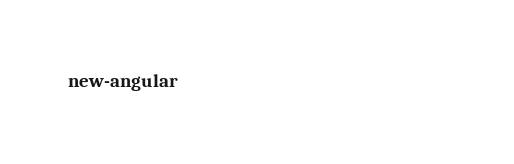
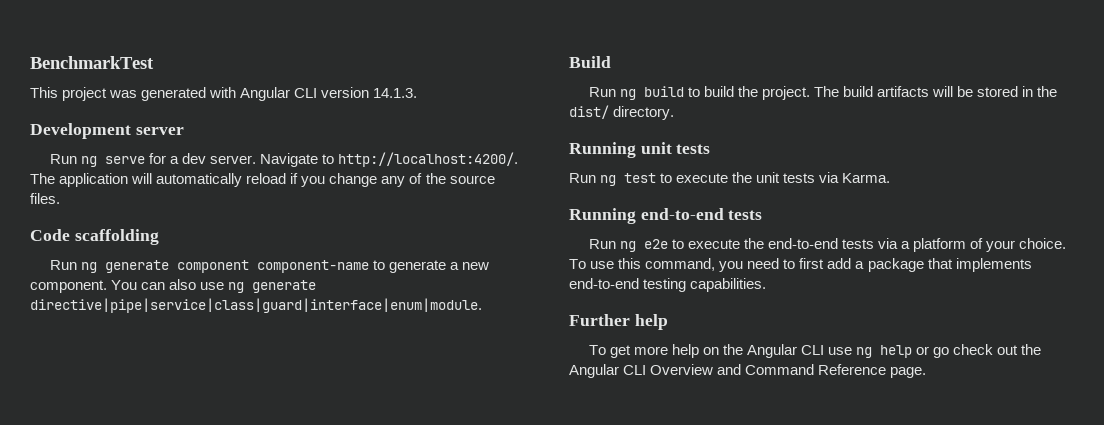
[68,74,178,91] new-angular -> [30,56,154,69] [30,87,418,101] [30,123,184,139] [49,152,518,167] [30,173,495,187] [30,193,60,204] [30,229,159,245] [49,260,489,273] [30,279,317,293] [30,298,482,313] [569,56,611,68] [588,86,1058,100] [569,105,675,120] [569,142,711,158] [569,172,891,186] [569,208,763,224] [588,238,1067,252] [569,258,1032,272] [569,278,767,292] [569,314,668,330] [588,344,1042,358] [569,364,927,378] BenchmarkTest // This project was generated with Angular CLI version 14.1.3. // Development server // Run ng serve for a dev server. Navigate to http://localhost:4200/. The application will automatically reload if you change any of the source files. // Code scaffolding // Run ng generate component component-name to generate a new component. You can also use ng generate directive|pipe|service|class|guard|interface|enum|module. // Build // Run ng build to build the project. The build artifacts will be stored in the dist/ directory. // Running unit tests // Run ng test to execute the unit tests via Karma. // Running end-to-end tests // Run ng e2e to execute the end-to-end tests via a platform of your choice. To use this command, you need to first add a package that implements end-to-end testing capabilities. // Further help // To get more help on the Angular CLI use ng help or go check out the Angular CLI Overview and Command Reference page.

